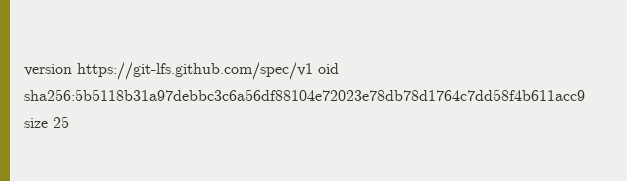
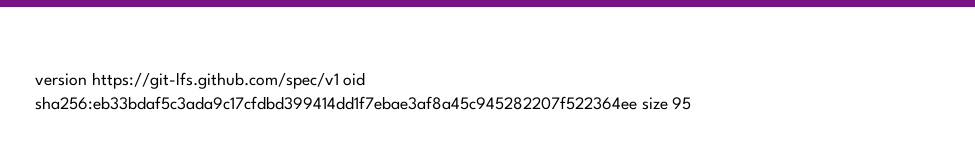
[24,89,585,101] [24,116,69,128] sha256:5b5118b31a97debbc3c6a56df88104e72023e78db78d1764c7dd58f4b611acc9 size 25 -> [35,96,692,110] sha256:eb33bdaf5c3ada9c17cfdbd399414dd1f7ebae3af8a45c945282207f522364ee size 95

